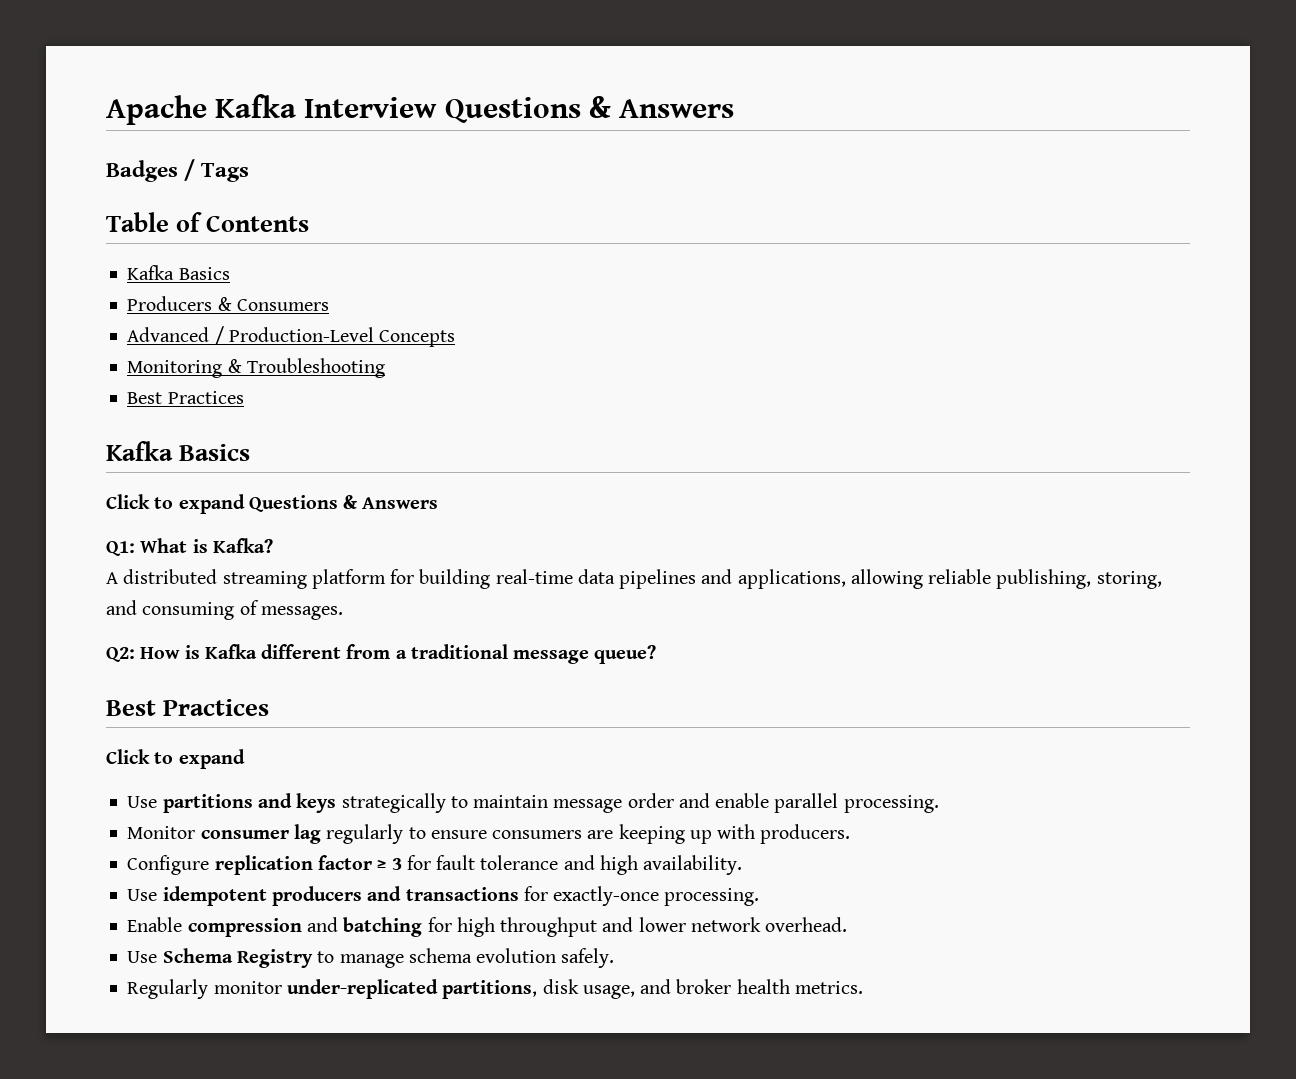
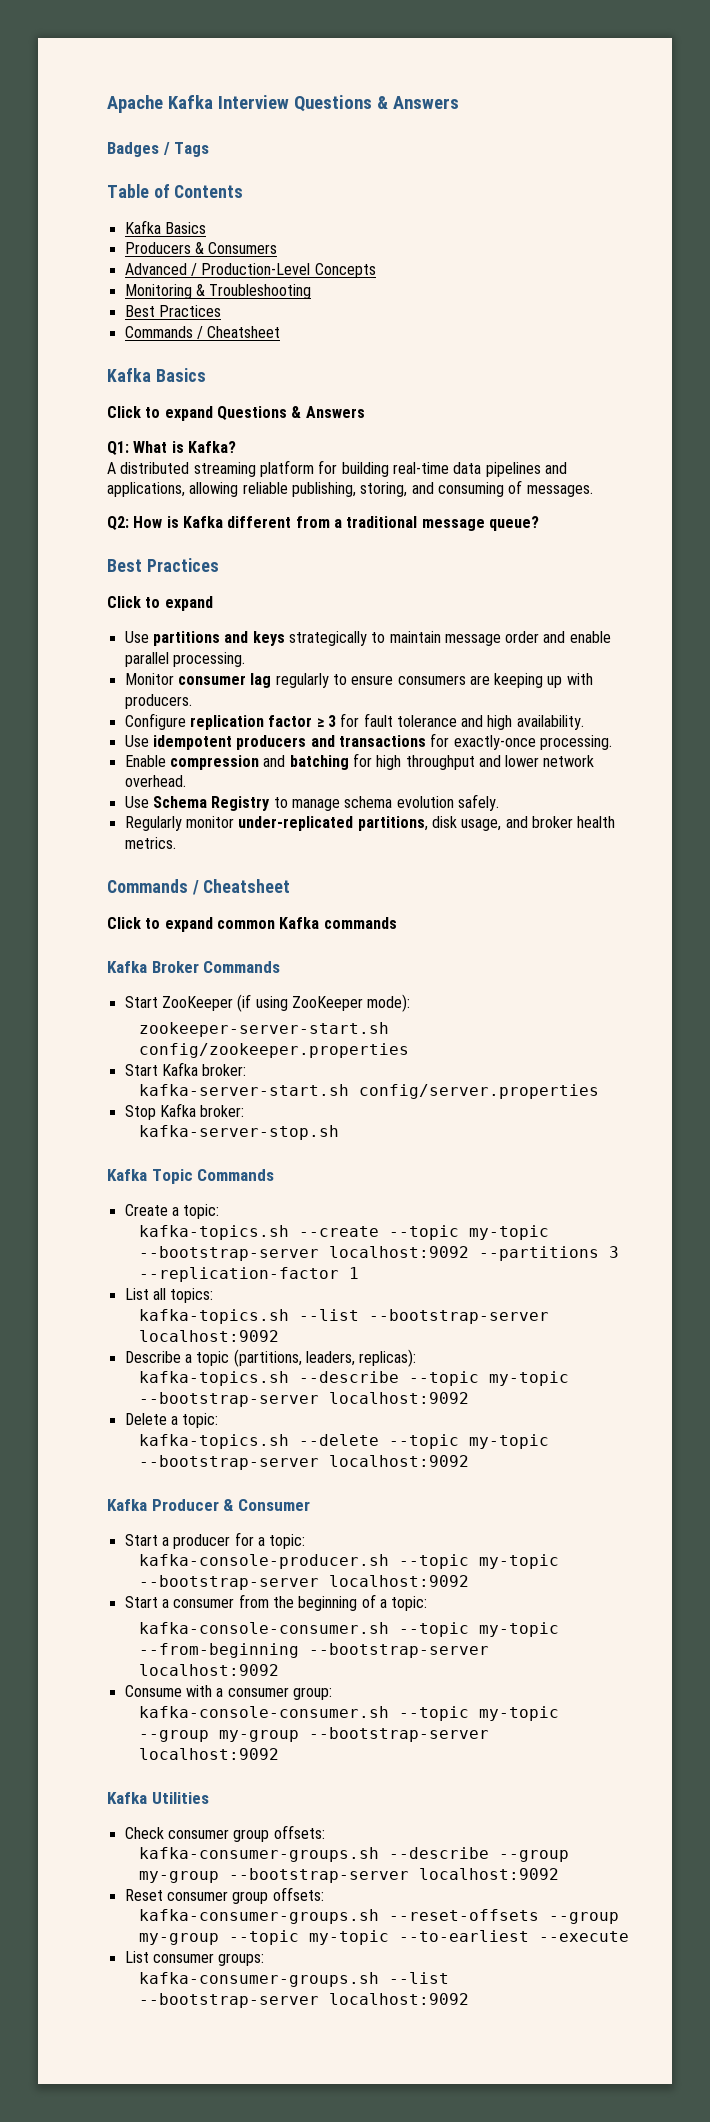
(244, 397) none -> [124,326,281,339] // Commands / Cheatsheet
(863, 987) none -> [107,879,291,895] [107,917,397,932] [107,961,281,973] [124,994,411,1012] [138,1022,389,1037] [138,1043,409,1058] [124,1062,247,1076] [138,1084,599,1099] [124,1103,245,1120] [138,1125,339,1140] [107,1169,275,1184] [124,1204,220,1219] [138,1225,549,1240] [138,1246,619,1261] [138,1267,359,1282] [124,1288,214,1303] [138,1309,549,1324] [138,1330,279,1342] [124,1349,417,1367] [138,1371,569,1386] [138,1392,469,1407] [124,1413,219,1428] [138,1434,549,1449] [138,1455,469,1470] [107,1499,310,1511] [124,1532,306,1549] [138,1554,559,1569] [138,1575,469,1590] [124,1594,428,1611] [138,1622,559,1637] [138,1643,489,1658] [138,1664,279,1676] [124,1685,332,1700] [138,1706,559,1721] [138,1727,489,1742] [138,1748,279,1760] [107,1792,209,1804] [124,1825,325,1842] [138,1847,569,1862] [138,1868,559,1883] [124,1887,324,1904] [138,1909,619,1924] [138,1930,629,1945] [124,1951,265,1966] [138,1972,449,1987] [138,1993,469,2008] // Commands / Cheatsheet // Click to expand common Kafka commands // Kafka Broker Commands // Start ZooKeeper (if using ZooKeeper mode): // zookeeper-server-start.sh config/zookeeper.properties // Start Kafka broker: // kafka-server-start.sh config/server.properties // Stop Kafka broker: // kafka-server-stop.sh // Kafka Topic Commands // Create a topic: // kafka-topics.sh --create --topic my-topic --bootstrap-server localhost:9092 --partitions 3 --replication-factor 1 // List all topics: // kafka-topics.sh --list --bootstrap-server localhost:9092 // Describe a topic (partitions, leaders, replicas): // kafka-topics.sh --describe --topic my-topic --bootstrap-server localhost:9092 // Delete a topic: // kafka-topics.sh --delete --topic my-topic --bootstrap-server localhost:9092 // Kafka Producer & Consumer // Start a producer for a topic: // kafka-console-producer.sh --topic my-topic --bootstrap-server localhost:9092 // Start a consumer from the beginning of a topic: // kafka-console-consumer.sh --topic my-topic --from-beginning --bootstrap-server localhost:9092 // Consume with a consumer group: // kafka-console-consumer.sh --topic my-topic --group my-group --bootstrap-server localhost:9092 // Kafka Utilities // Check consumer group offsets: // kafka-consumer-groups.sh --describe --group my-group --bootstrap-server localhost:9092 // Reset consumer group offsets: // kafka-consumer-groups.sh --reset-offsets --group my-group --topic my-topic --to-earliest --execute // List consumer groups: // kafka-consumer-groups.sh --list --bootstrap-server localhost:9092

